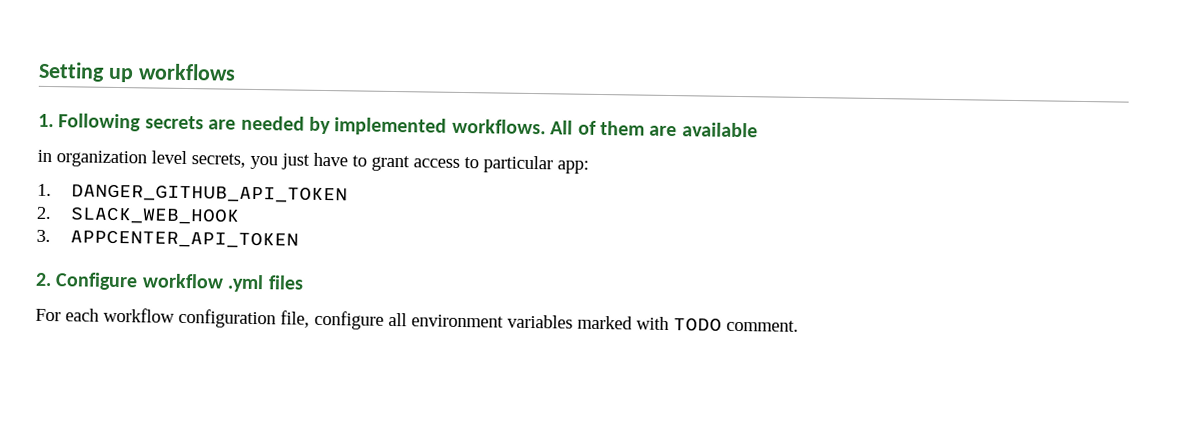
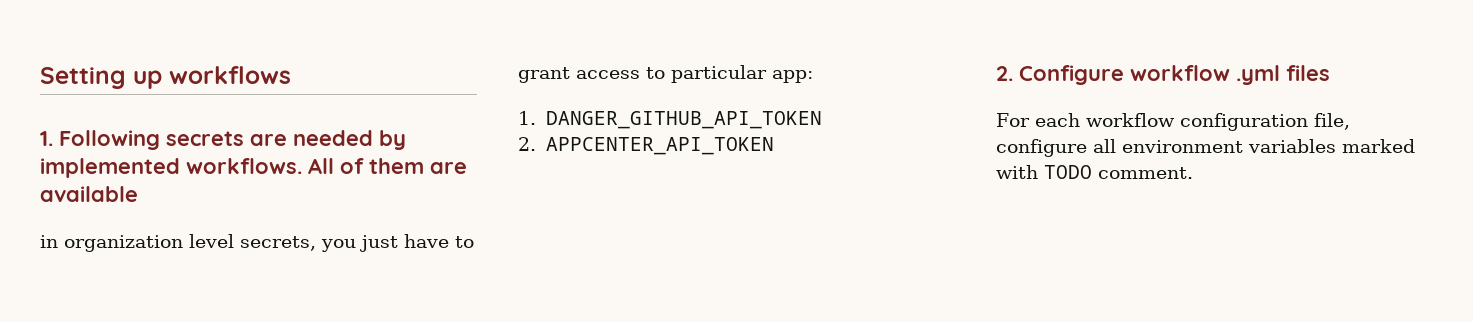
[70,207,241,225] [36,229,51,243] SLACK_WEB_HOOK // 3. -> (536, 144) none

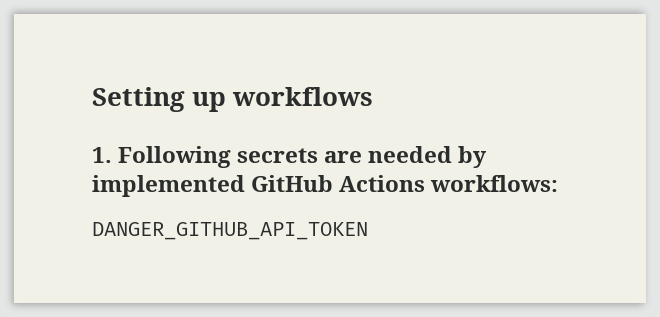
[186,158,467,174] [40,186,138,202] [40,234,474,252] [518,65,813,83] [518,111,822,129] [518,137,774,155] [996,65,1330,85] [996,113,1350,131] [996,139,1415,157] [996,165,1193,179] workflows. All of them are available // in organization level secrets, you just have to grant access to particular app: // 1. DANGER_GITHUB_API_TOKEN // 2. APPCENTER_API_TOKEN // 2. Configure workflow .yml files // For each workflow configuration file, configure all environment variables marked with TODO comment. -> [251,175,559,192] [92,222,368,240] GitHub Actions workflows: // DANGER_GITHUB_API_TOKEN

